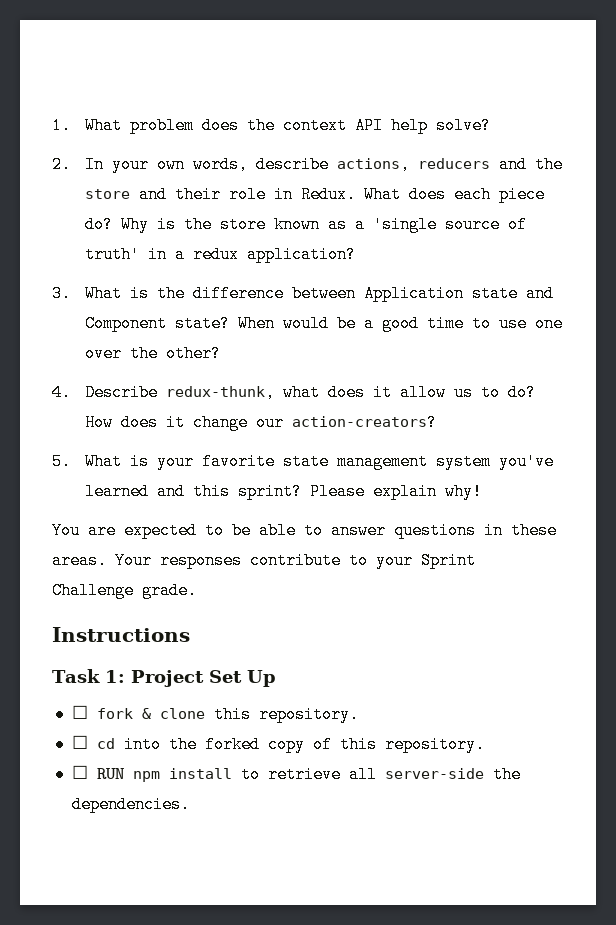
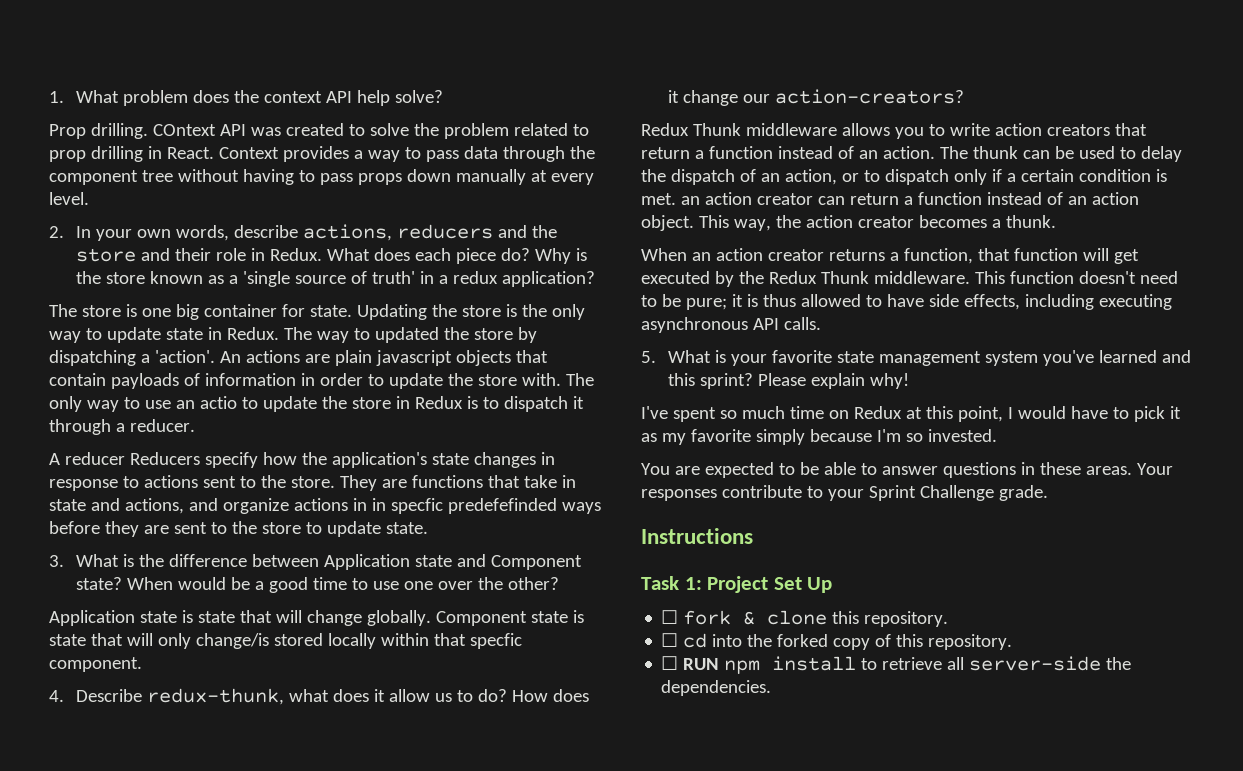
(492, 125) none -> [49,123,589,139] [49,146,595,162] [49,169,594,185] [49,192,89,205] // Prop drilling. COntext API was created to solve the problem related to prop drilling in React. Context provides a way to pass data through the component tree without having to pass props down manually at every level.
(357, 254) none -> [49,304,585,320] [49,327,537,343] [49,350,548,366] [49,373,594,389] [49,396,584,412] [49,419,195,435] [49,452,555,468] [49,475,576,491] [49,498,601,514] [49,521,428,537] // The store is one big container for state. Updating the store is the only way to update state in Redux. The way to updated the store by dispatching a 'action'. An actions are plain javascript objects that contain payloads of information in order to update the store with. The only way to use an actio to update the store in Redux is to dispatch it through a reducer. // A reducer Reducers specify how the application's state changes in response to actions sent to the store. They are functions that take in state and actions, and organize actions in in specfic predefefinded ways before they are sent to the store to update state.
(222, 353) none -> [49,610,584,626] [49,633,522,649] [49,657,142,672] // Application state is state that will change globally. Component state is state that will only change/is stored locally within that specfic component.
(438, 422) none -> [641,123,1147,139] [641,146,1182,162] [641,169,1167,185] [641,192,1139,205] [641,215,1056,231] [641,248,1139,264] [641,271,1178,287] [641,294,1172,310] [641,317,821,333] // Redux Thunk middleware allows you to write action creators that return a function instead of an action. The thunk can be used to delay the dispatch of an action, or to dispatch only if a certain condition is met. an action creator can return a function instead of an action object. This way, the action creator becomes a thunk. // When an action creator returns a function, that function will get executed by the Redux Thunk middleware. This function doesn't need to be pure; it is thus allowed to have side effects, including executing asynchronous API calls.
(483, 491) none -> [641,406,1181,422] [641,429,997,445] // I've spent so much time on Redux at this point, I would have to pick it as my favorite simply because I'm so invested.

